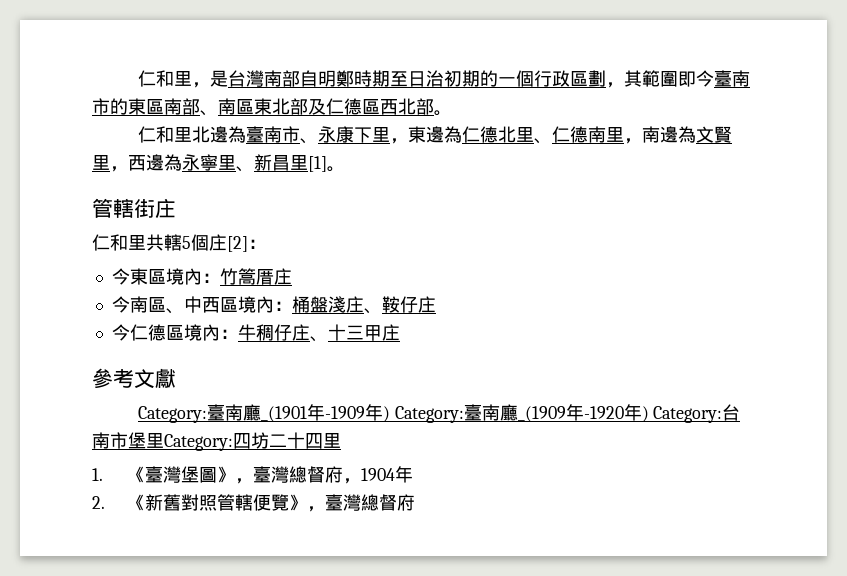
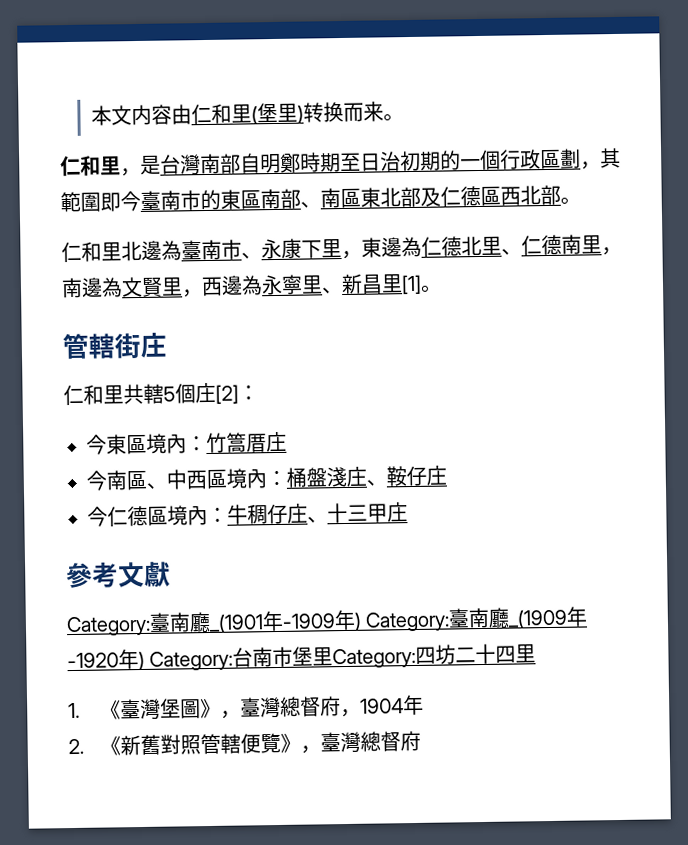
(137, 78) none -> [91,101,405,126] 本文内容由仁和里(堡里)转换而来。 //

